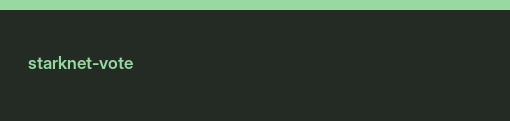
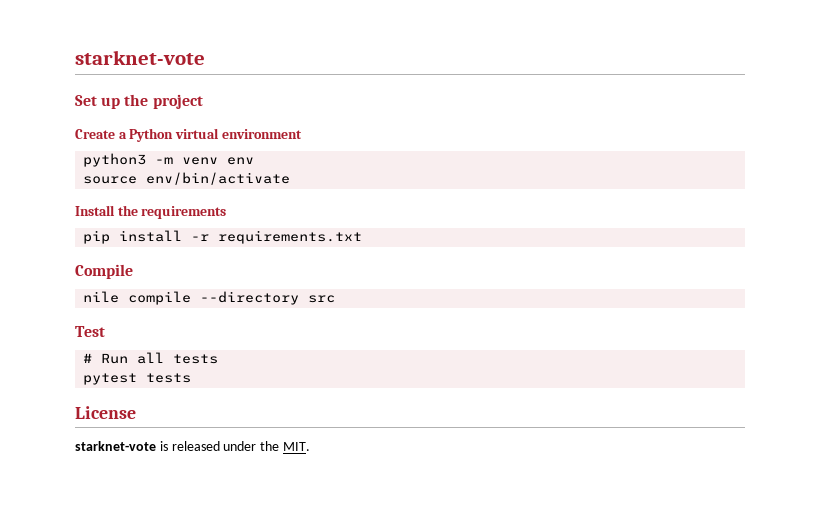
[28,56,133,69] starknet-vote -> [75,50,205,65] [75,94,203,109] [75,128,302,142] [83,153,255,167] [83,172,291,185] [75,205,227,219] [83,230,363,244] [75,264,133,279] [83,291,336,305] [75,326,105,337] [83,352,219,364] [83,373,192,385] [75,406,136,419] [75,441,310,451] starknet-vote // Set up the project // Create a Python virtual environment // python3 -m venv env // source env/bin/activate // Install the requirements // pip install -r requirements.txt // Compile // nile compile --directory src // Test // # Run all tests // pytest tests // License // starknet-vote is released under the MIT.

